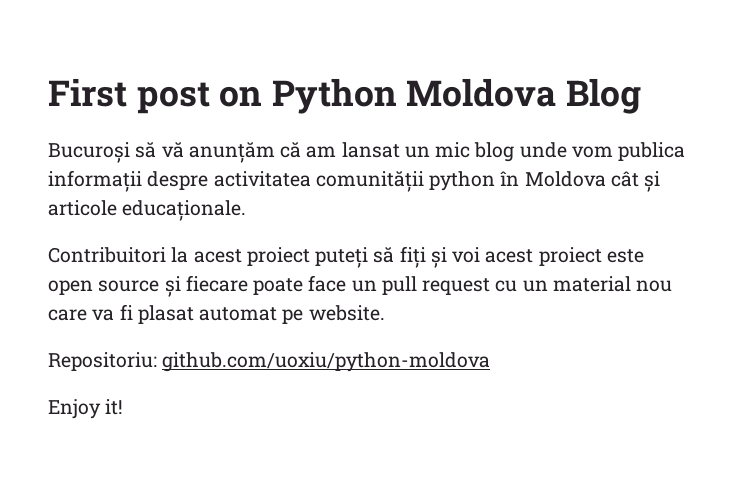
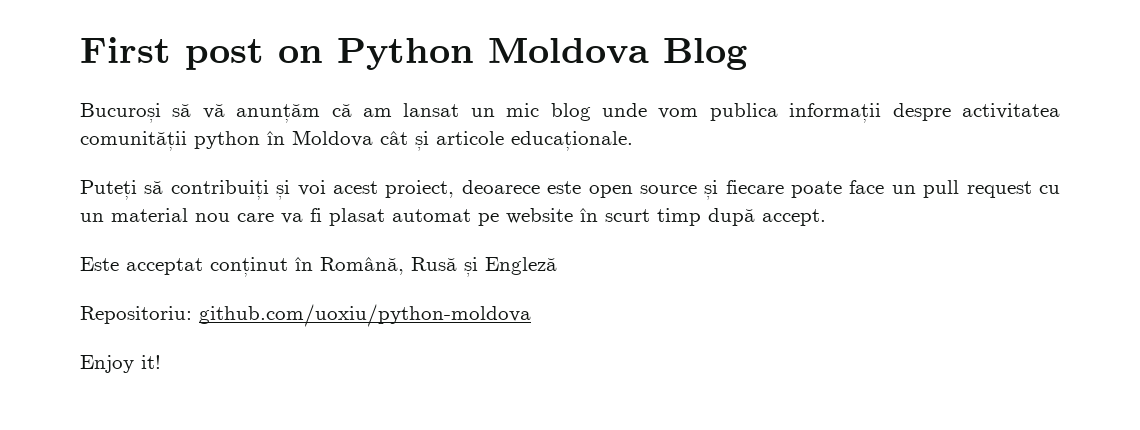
[48,246,426,268] Contribuitori la acest proiect puteți să fiți -> [80,180,269,200] Puteți să contribuiți
[538,247,602,266] proiect -> [385,180,540,198] proiect, deoarece
[308,305,385,321] website. -> [506,208,826,226] [80,257,557,277] website în scurt timp după accept. // Este acceptat conținut în Română, Rusă și Engleză

